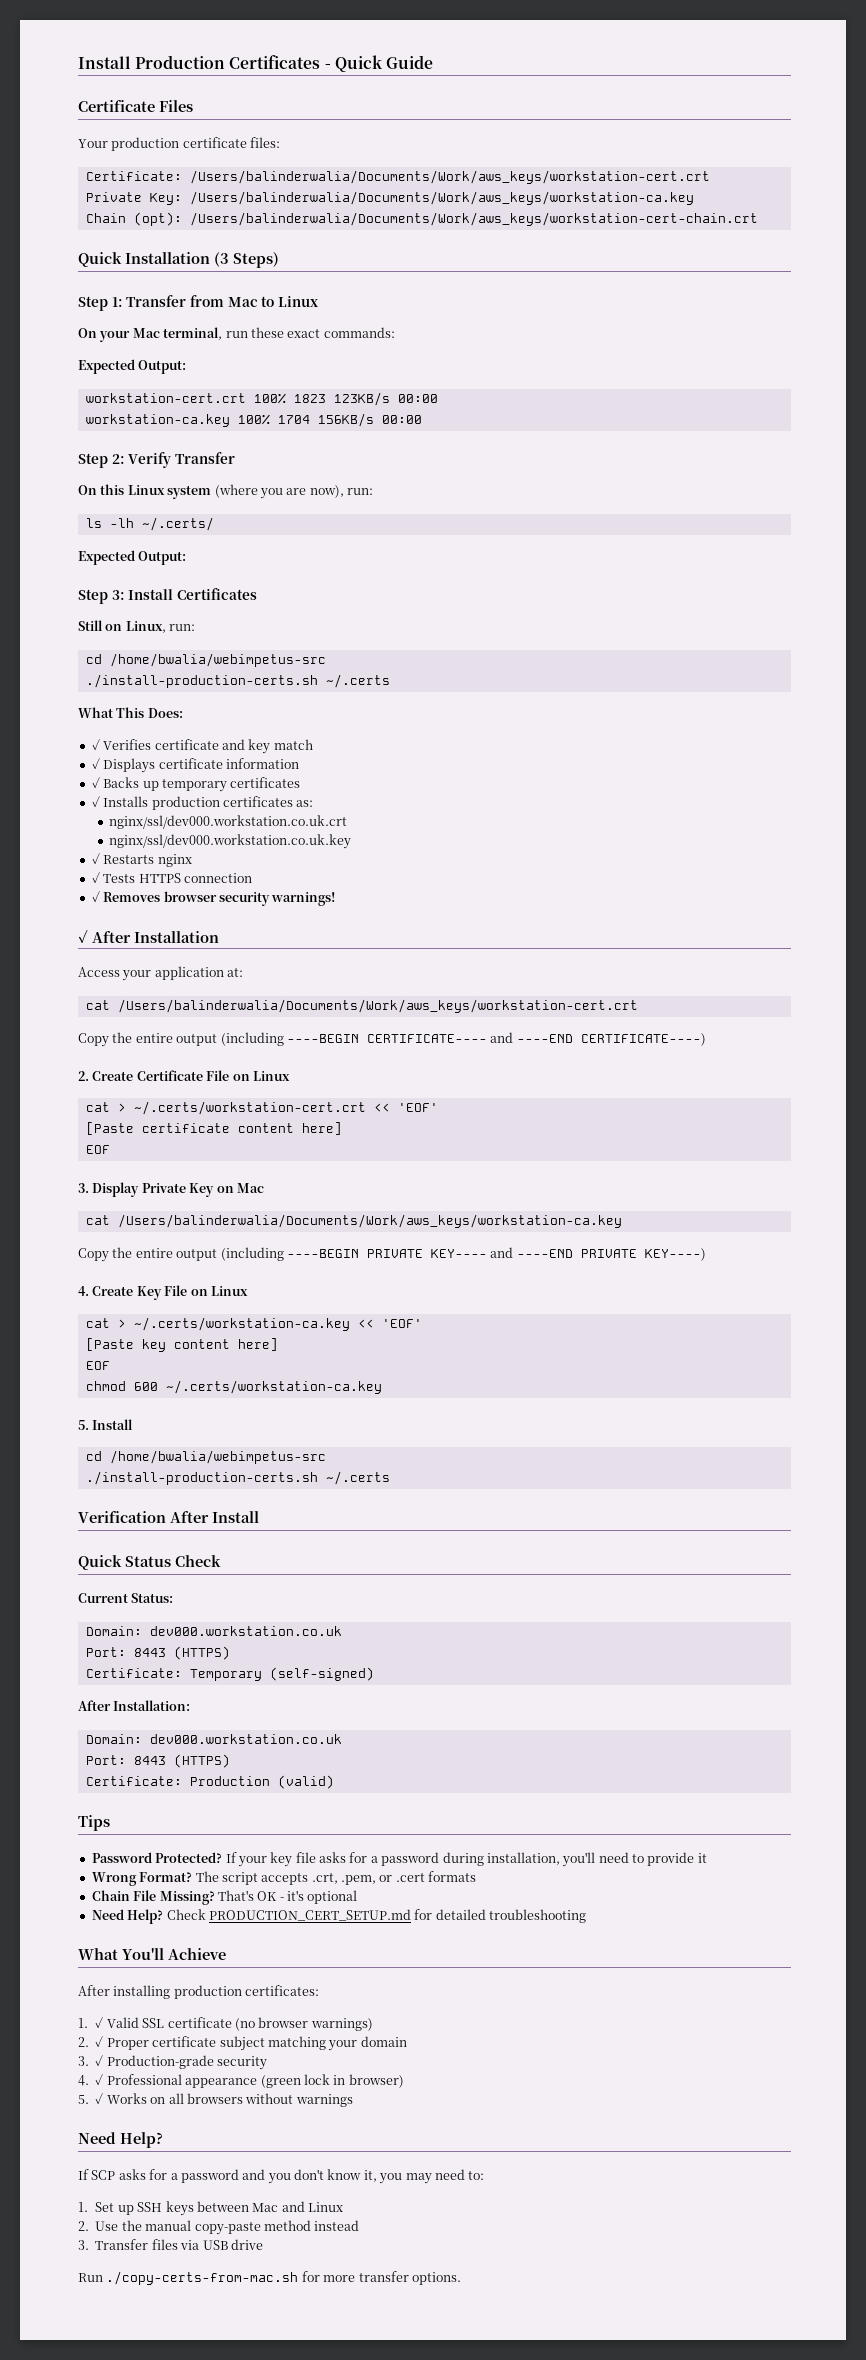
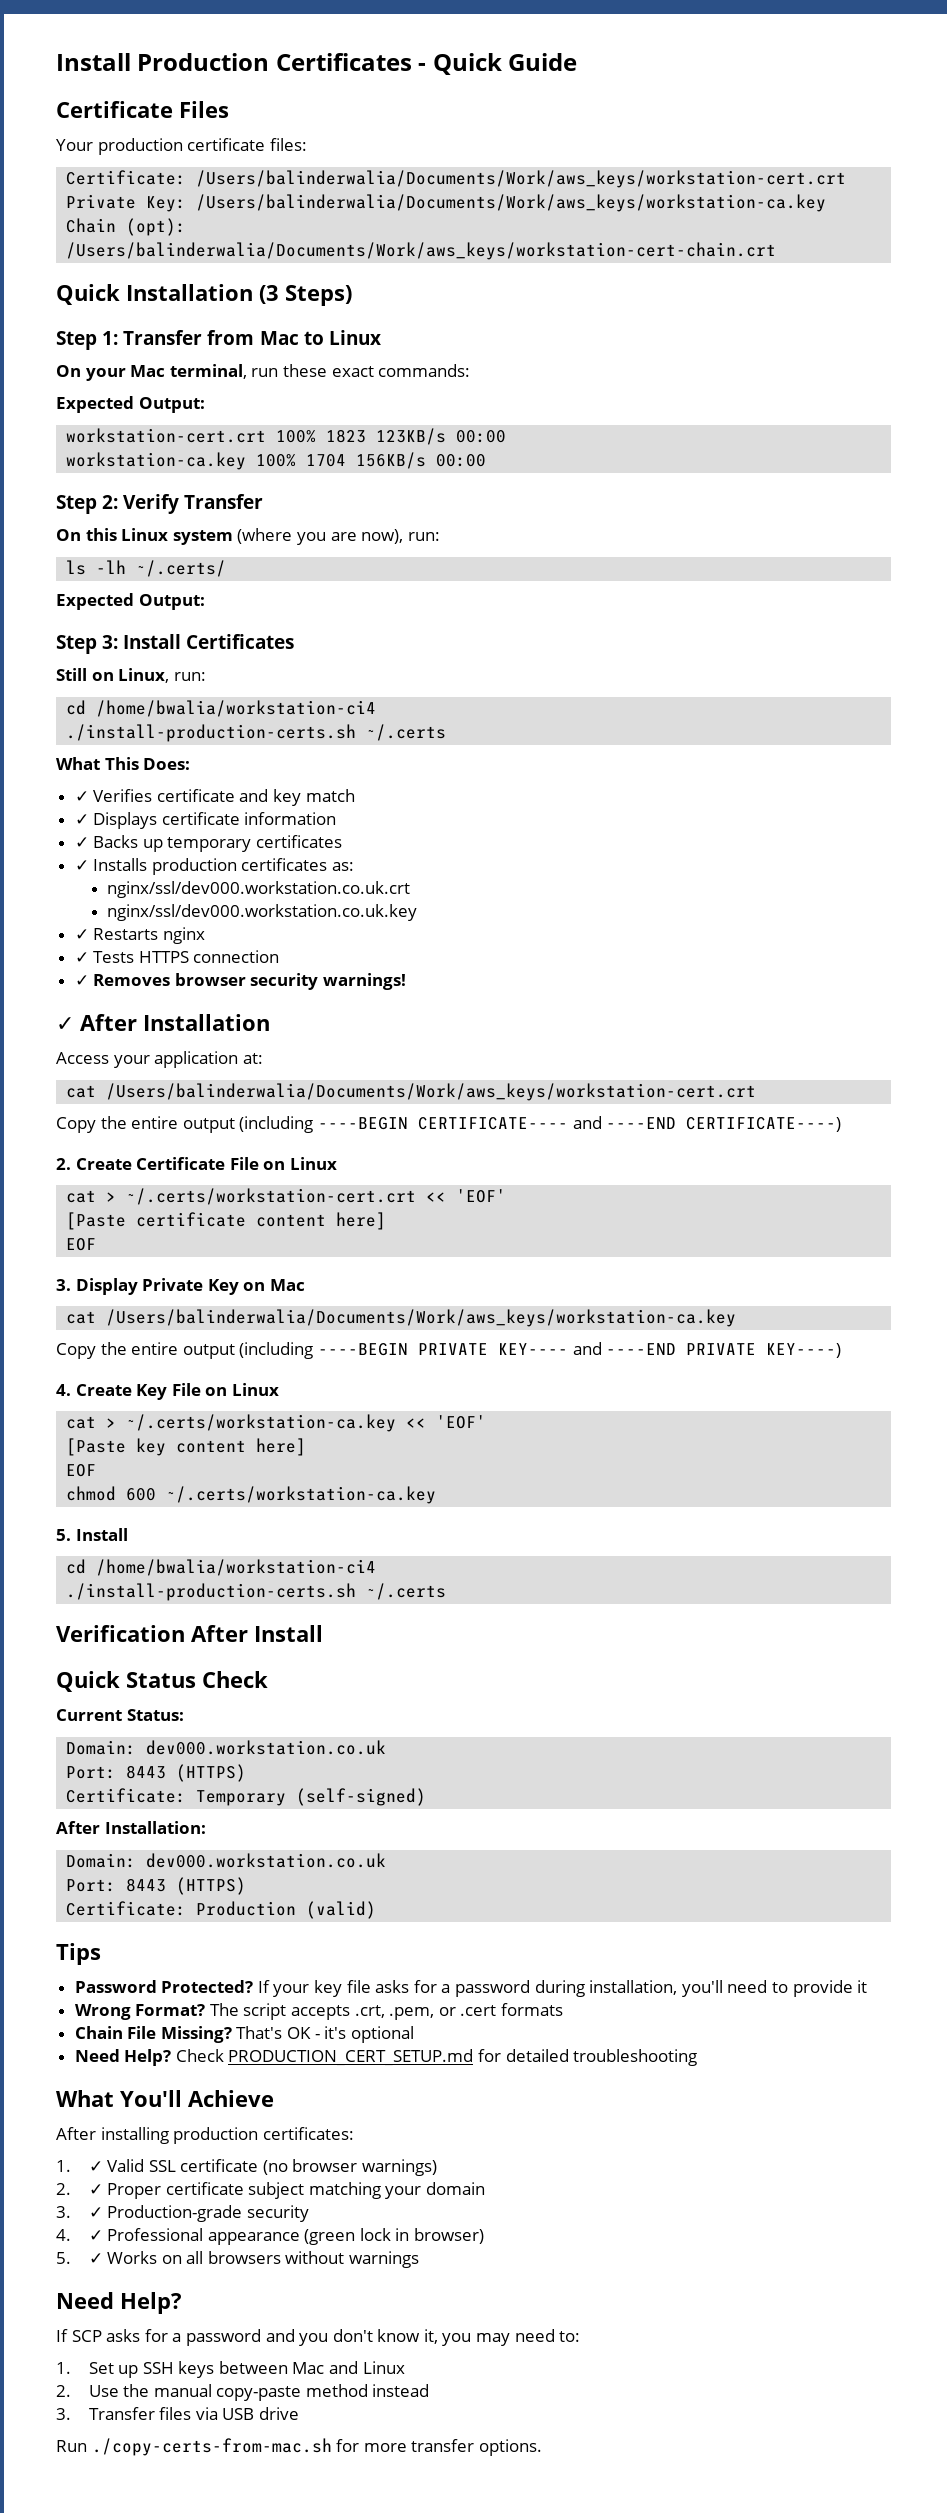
[109,653,326,667] /home/bwalia/webimpetus-src -> [96,700,377,717] /home/bwalia/workstation-ci4
[109,1450,326,1464] /home/bwalia/webimpetus-src -> [96,1559,377,1576] /home/bwalia/workstation-ci4

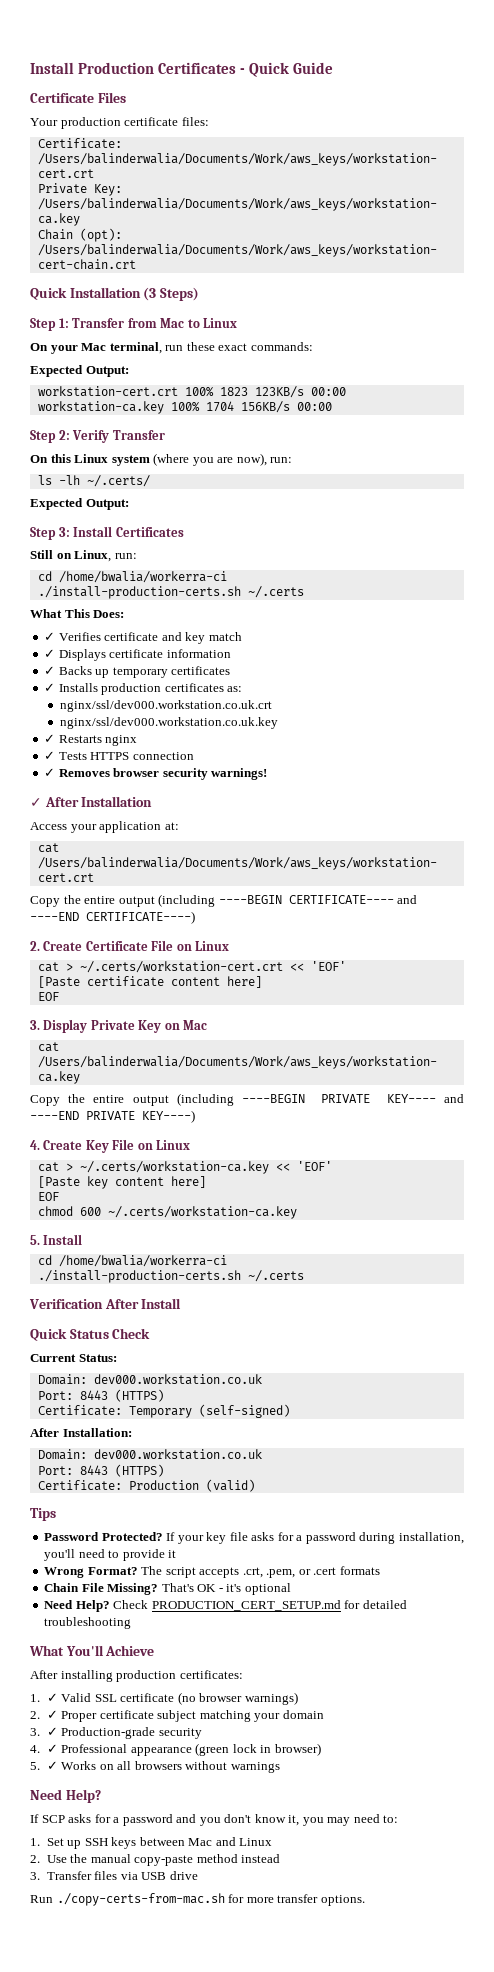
[96,700,377,717] /home/bwalia/workstation-ci4 -> [58,571,227,583] /home/bwalia/workerra-ci
[96,1559,377,1576] /home/bwalia/workstation-ci4 -> [58,1255,227,1267] /home/bwalia/workerra-ci

